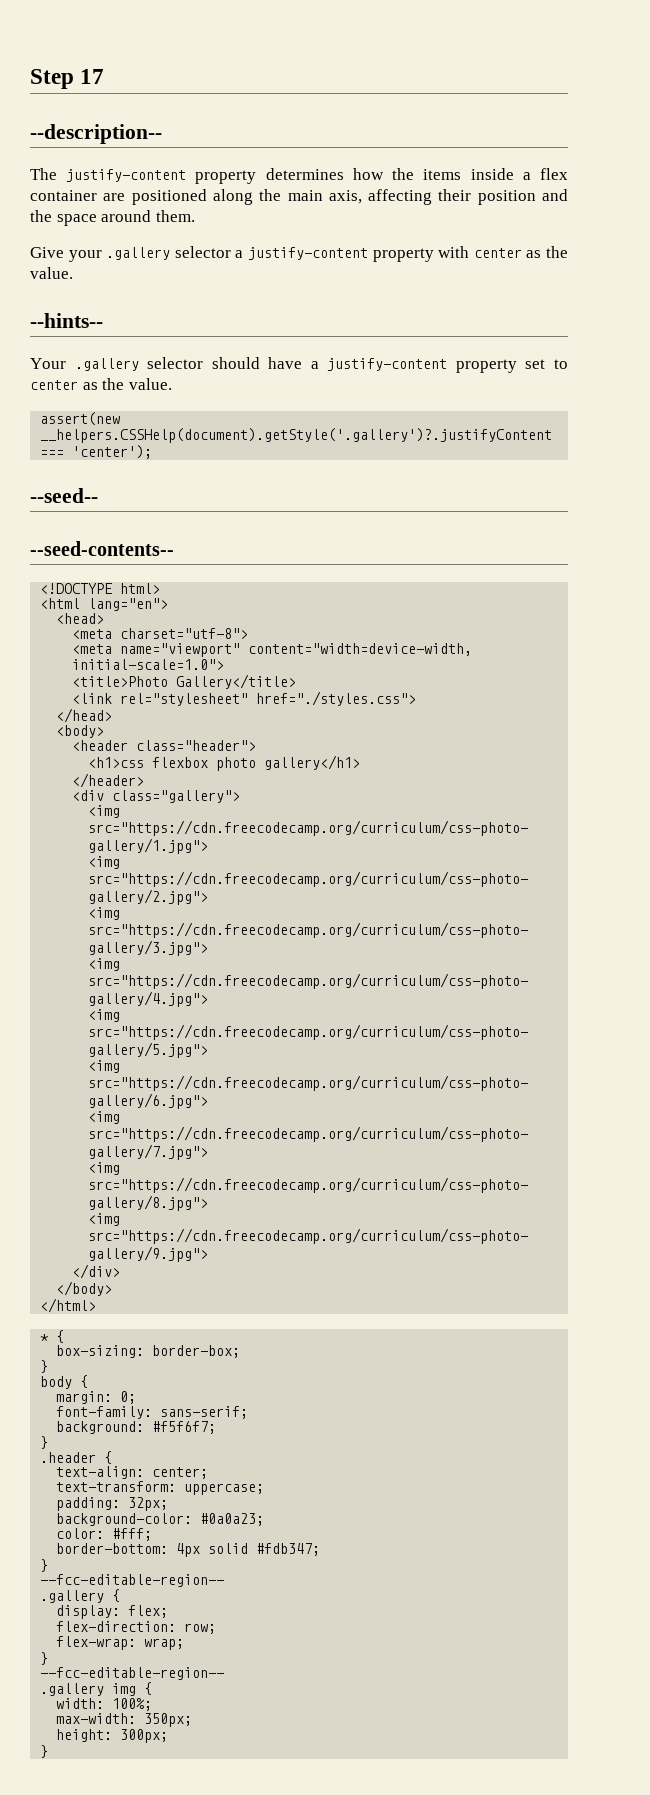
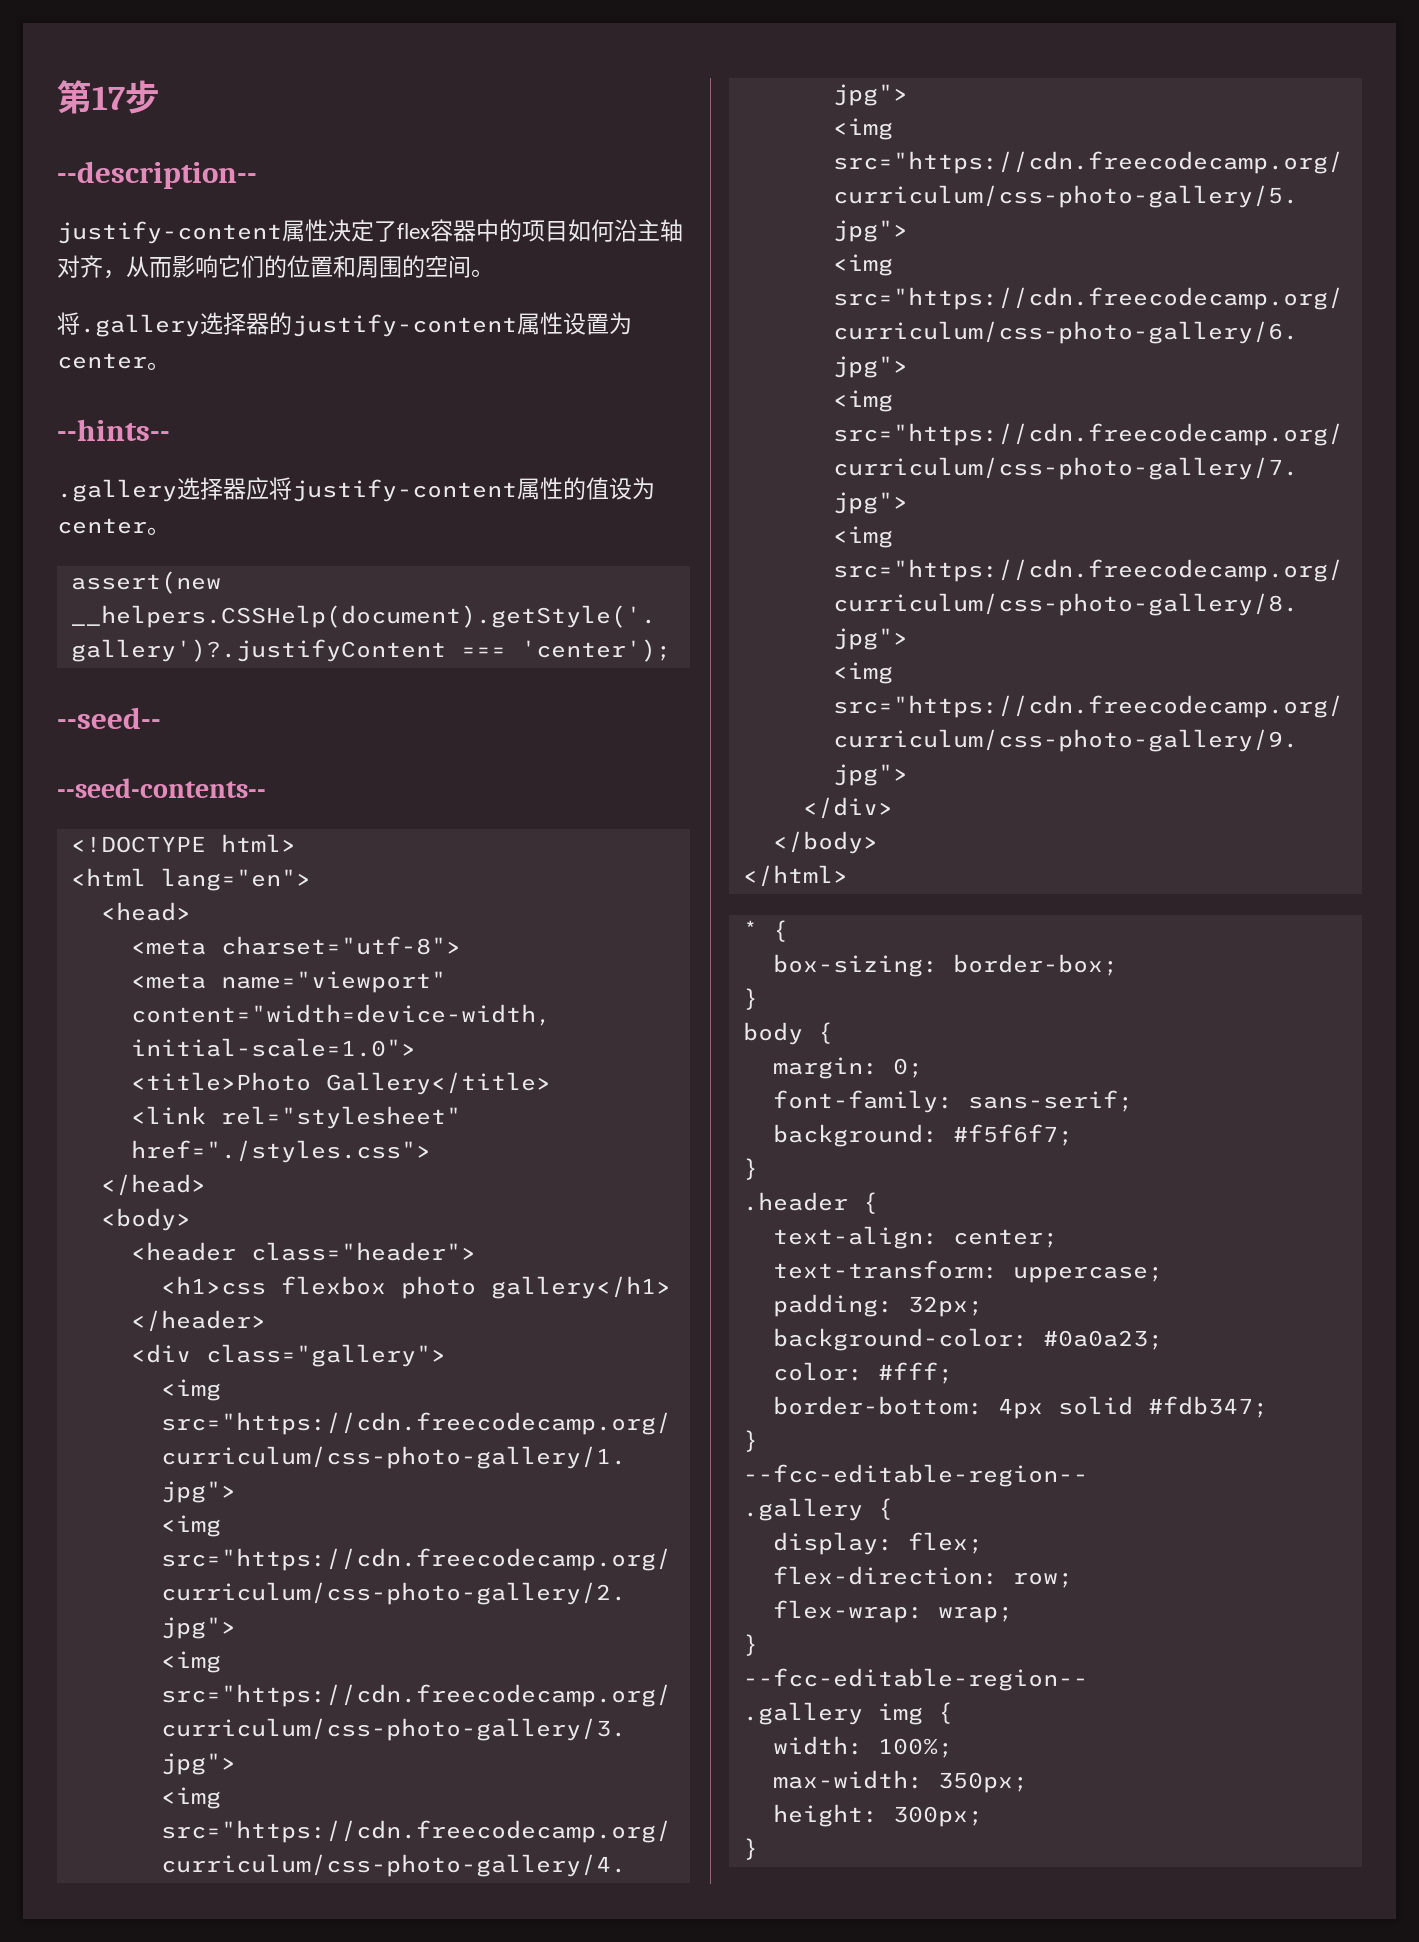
[30,69,74,89] Step -> [57,80,92,114] 第
(105, 76) none -> [125,80,160,114] 步
[30,168,568,184] [30,189,568,205] [30,210,195,226] [30,246,569,262] [30,267,73,279] [30,313,103,328] [30,357,568,373] [30,378,172,390] The justify-content property determines how the items inside a flex container are positioned along the main axis, affecting their position and the space around them. // Give your .gallery selector a justify-content property with center as the value. // --hints-- // Your .gallery selector should have a justify-content property set to center as the value. -> [57,219,683,244] [57,255,494,279] [57,312,632,337] [57,353,170,370] [57,419,170,441] [57,477,655,502] [57,518,170,535] justify-content属性决定了flex容器中的项目如何沿主轴对齐，从而影响它们的位置和周围的空间。 // 将.gallery选择器的justify-content属性设置为center。 // --hints-- // .gallery选择器应将justify-content属性的值设为center。

